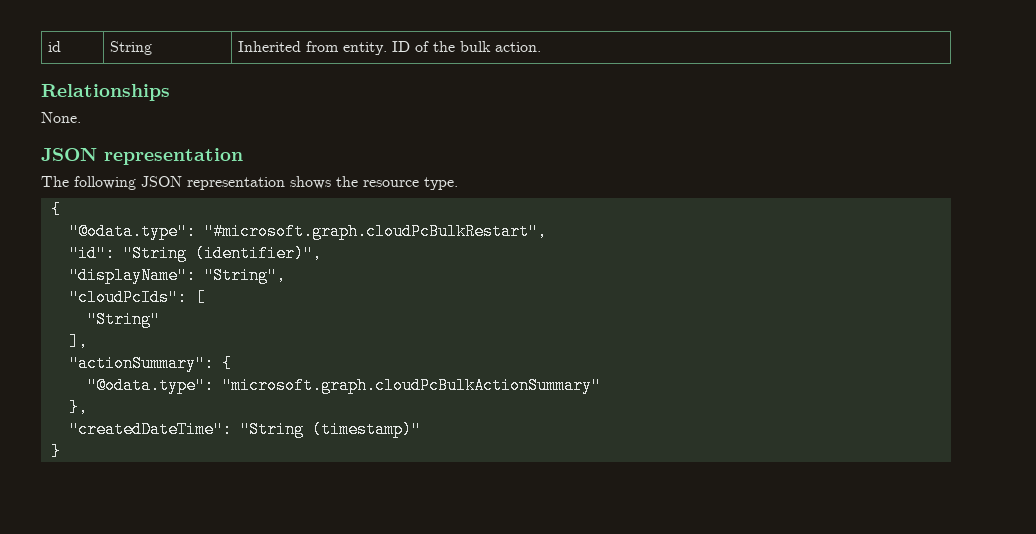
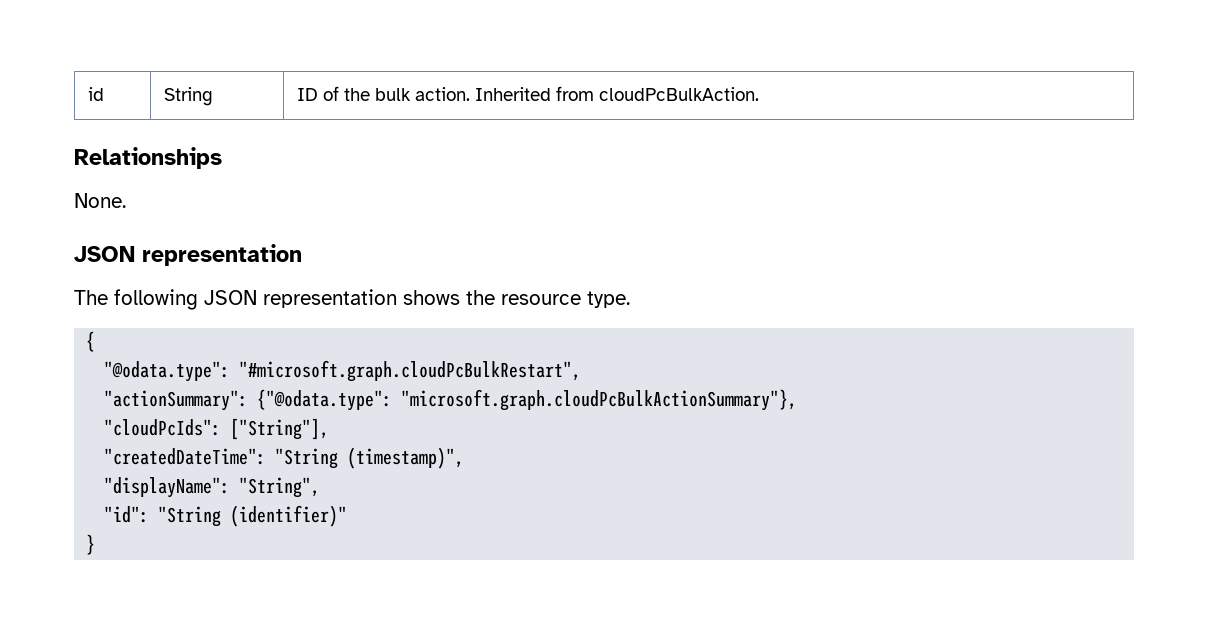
[238,41,388,55] Inherited from entity. -> (214, 96) none
(542, 47) none -> [475,86,760,101] Inherited from cloudPcBulkAction.
[68,245,322,262] [68,267,286,284] [68,289,205,306] [86,311,160,328] [68,333,88,350] [68,355,232,372] [86,377,601,394] [68,399,88,416] [68,421,421,438] "id": "String (identifier)", // "displayName": "String", // "cloudPcIds": [ // "String" // ], // "actionSummary": { // "@odata.type": "microsoft.graph.cloudPcBulkActionSummary" // }, // "createdDateTime": "String (timestamp)" -> [104,389,798,411] [104,418,330,440] [104,447,465,469] [104,477,321,498] [104,505,348,527] "actionSummary": {"@odata.type": "microsoft.graph.cloudPcBulkActionSummary"}, // "cloudPcIds": ["String"], // "createdDateTime": "String (timestamp)", // "displayName": "String", // "id": "String (identifier)"

